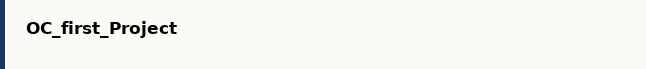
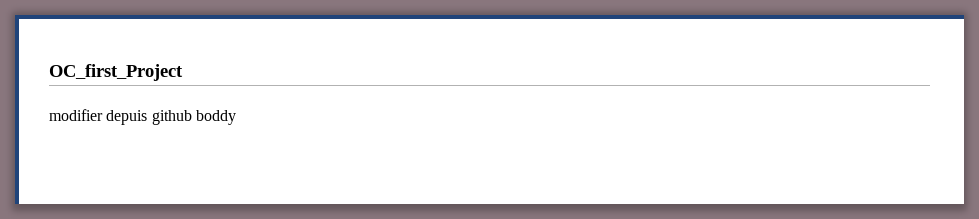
(177, 29) none -> [49,109,236,125] // modifier depuis github boddy

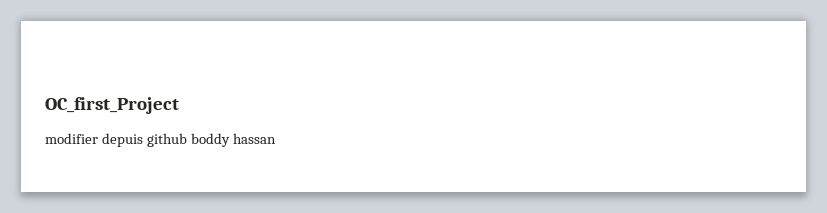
(236, 117) none -> [232,133,276,144] hassan

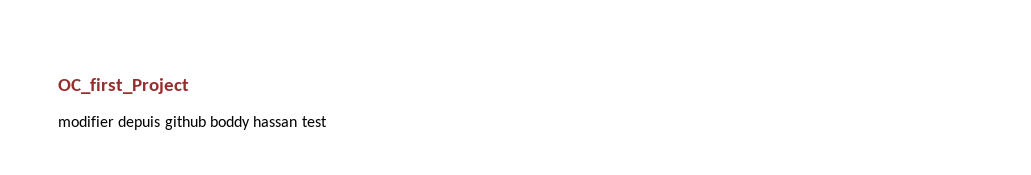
(276, 138) none -> [301,116,327,127] test

